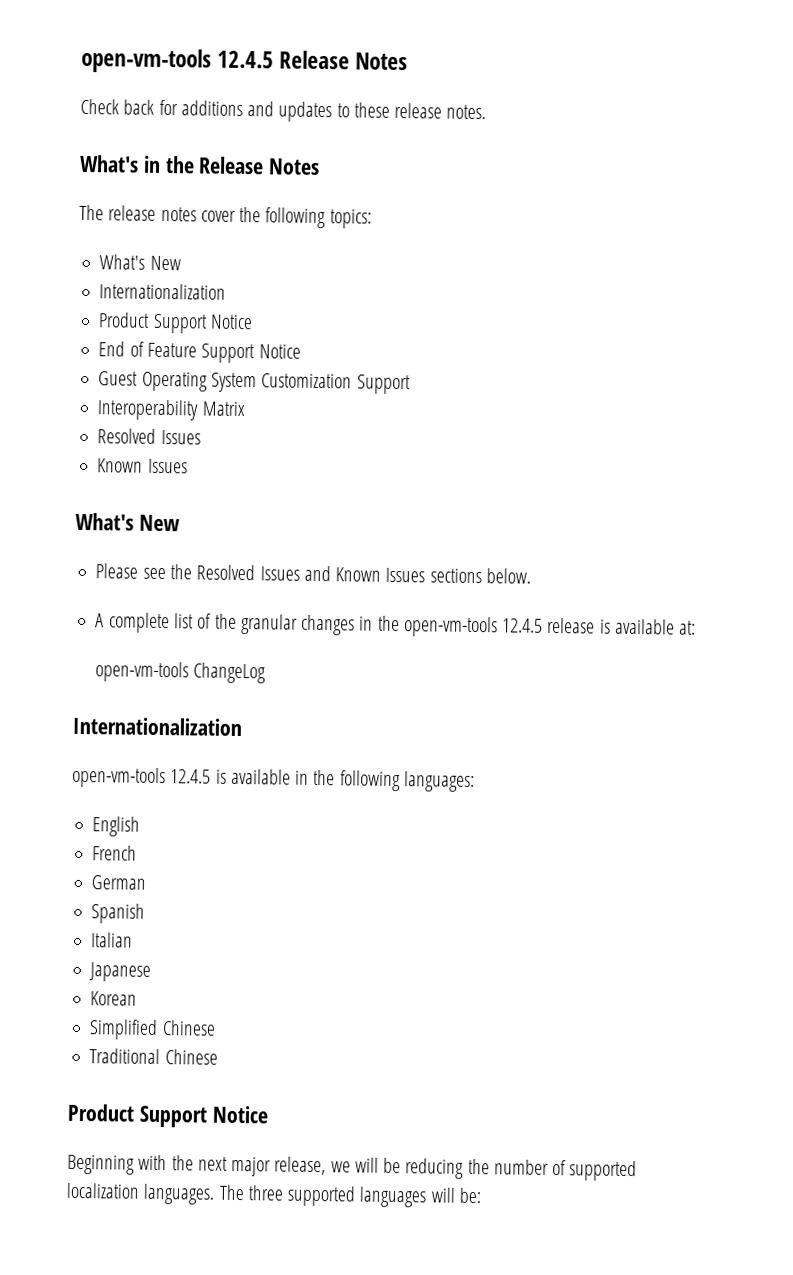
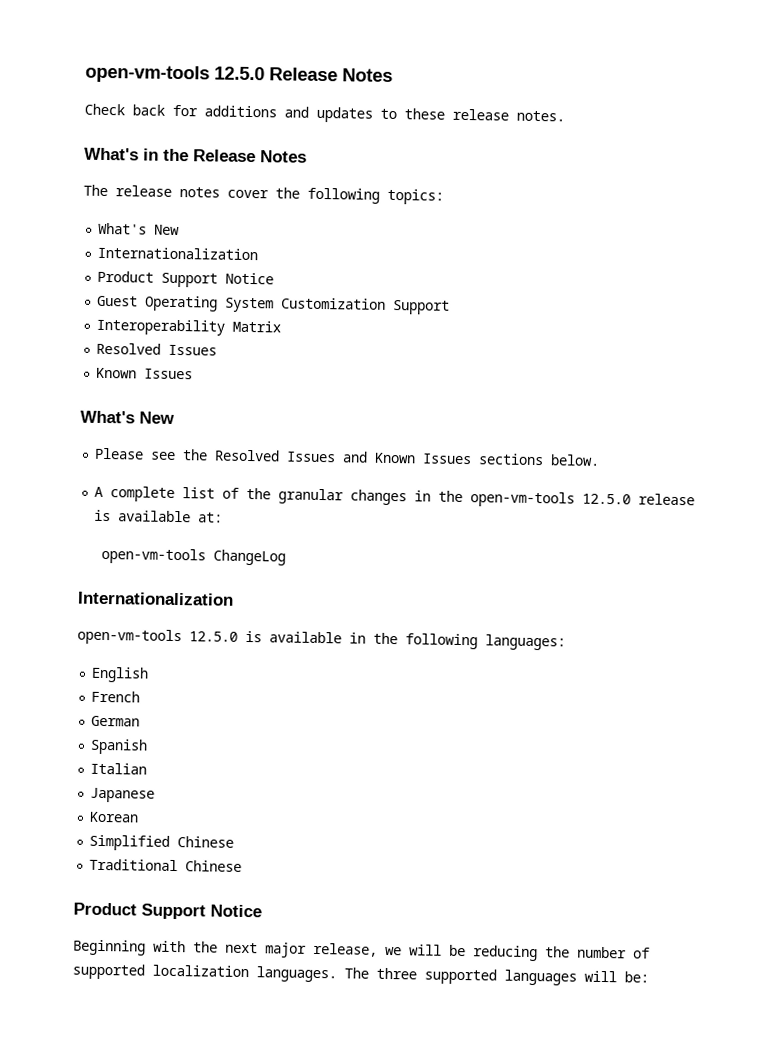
[81,47,275,74] open-vm-tools 12.4.5 -> [85,64,265,84] open-vm-tools 12.5.0
[98,341,301,364] // End of Feature Support Notice -> (275, 278) none
[502,618,544,633] 12.4.5 -> [582,493,632,505] 12.5.0
[170,769,212,784] 12.4.5 -> [189,631,238,642] 12.5.0

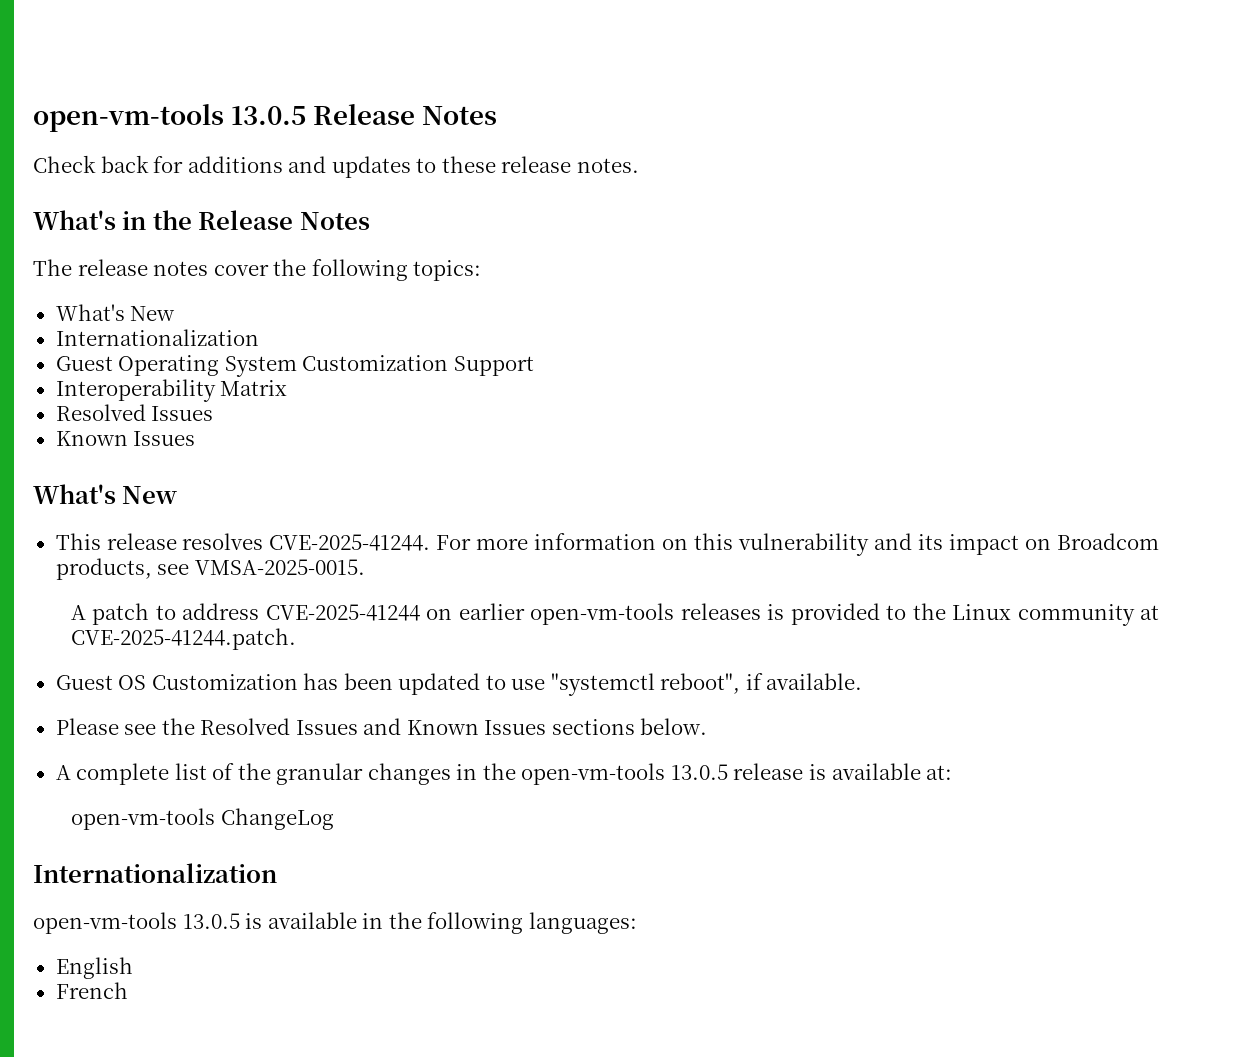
[85,64,265,84] open-vm-tools 12.5.0 -> [33,104,307,132] open-vm-tools 13.0.5
[97,270,275,288] // Product Support Notice -> (259, 337) none
(175, 417) none -> [55,533,1159,556] [55,558,365,580] [70,603,1159,626] [70,628,296,650] [55,673,863,696] // This release resolves CVE-2025-41244. For more information on this vulnerability and its impact on Broadcom products, see VMSA-2025-0015. // A patch to address CVE-2025-41244 on earlier open-vm-tools releases is provided to the Linux community at CVE-2025-41244.patch. // Guest OS Customization has been updated to use "systemctl reboot", if available.
[582,493,632,505] 12.5.0 -> [670,764,728,780] 13.0.5
[189,631,238,642] 12.5.0 -> [182,913,240,929] 13.0.5
[91,715,141,727] [90,738,149,755] [90,762,148,775] [90,787,156,803] [89,811,140,823] [89,834,235,851] [89,858,243,872] [73,902,262,920] [73,939,650,962] [72,963,649,986] // German // Spanish // Italian // Japanese // Korean // Simplified Chinese // Traditional Chinese // Product Support Notice // Beginning with the next major release, we will be reducing the number of supported localization languages. The three supported languages will be: -> (128, 990) none

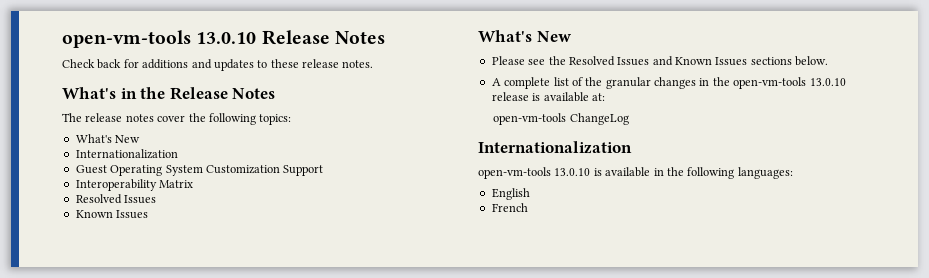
[33,104,307,132] open-vm-tools 13.0.5 -> [62,30,257,48] open-vm-tools 13.0.10
[55,533,1159,556] [55,558,365,580] [70,603,1159,626] [70,628,296,650] [55,673,863,696] // This release resolves CVE-2025-41244. For more information on this vulnerability and its impact on Broadcom products, see VMSA-2025-0015. // A patch to address CVE-2025-41244 on earlier open-vm-tools releases is provided to the Linux community at CVE-2025-41244.patch. // Guest OS Customization has been updated to use "systemctl reboot", if available. -> (572, 36) none
[670,764,728,780] 13.0.5 -> [809,78,846,86] 13.0.10
[182,913,240,929] 13.0.5 -> [554,168,591,176] 13.0.10

